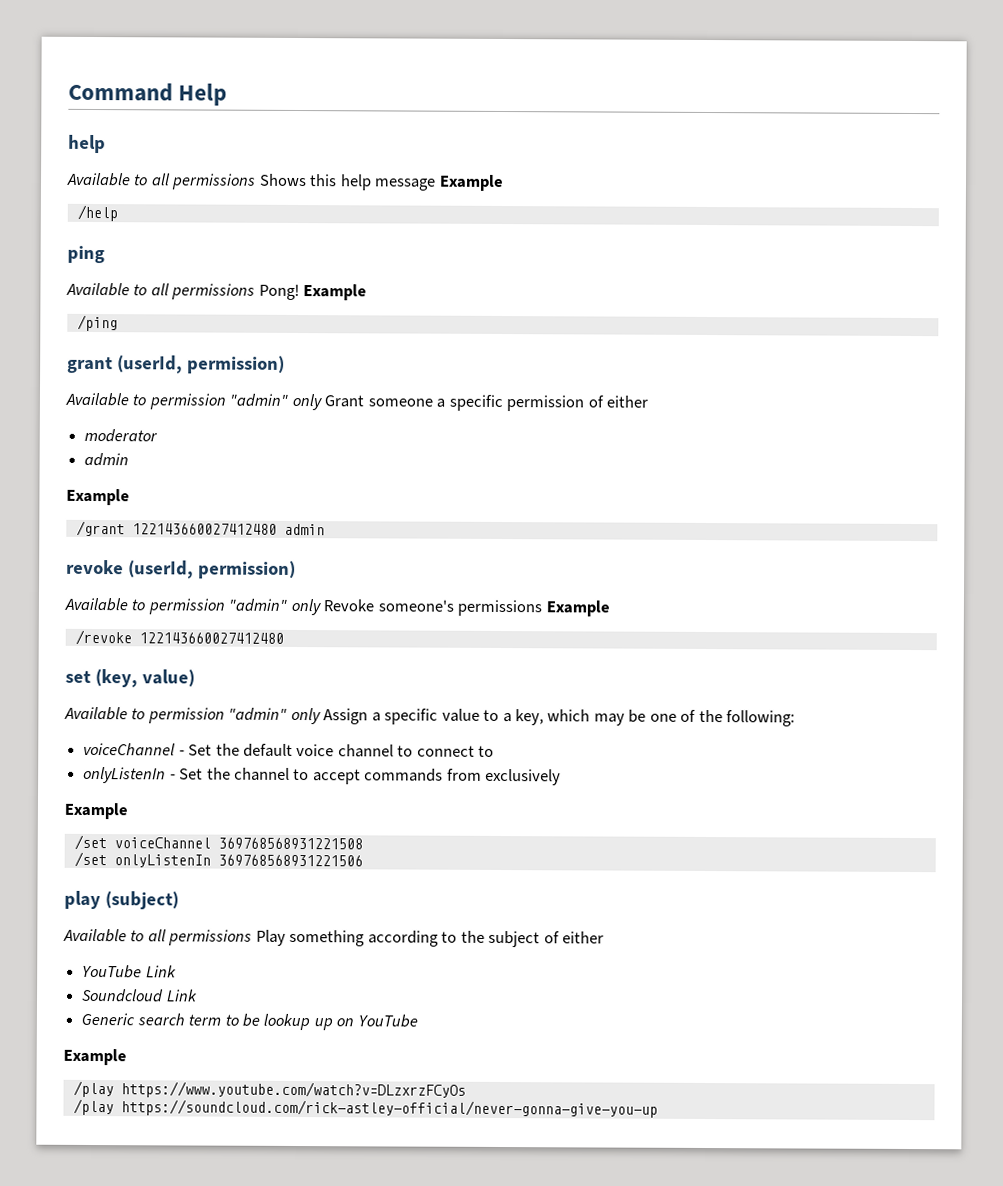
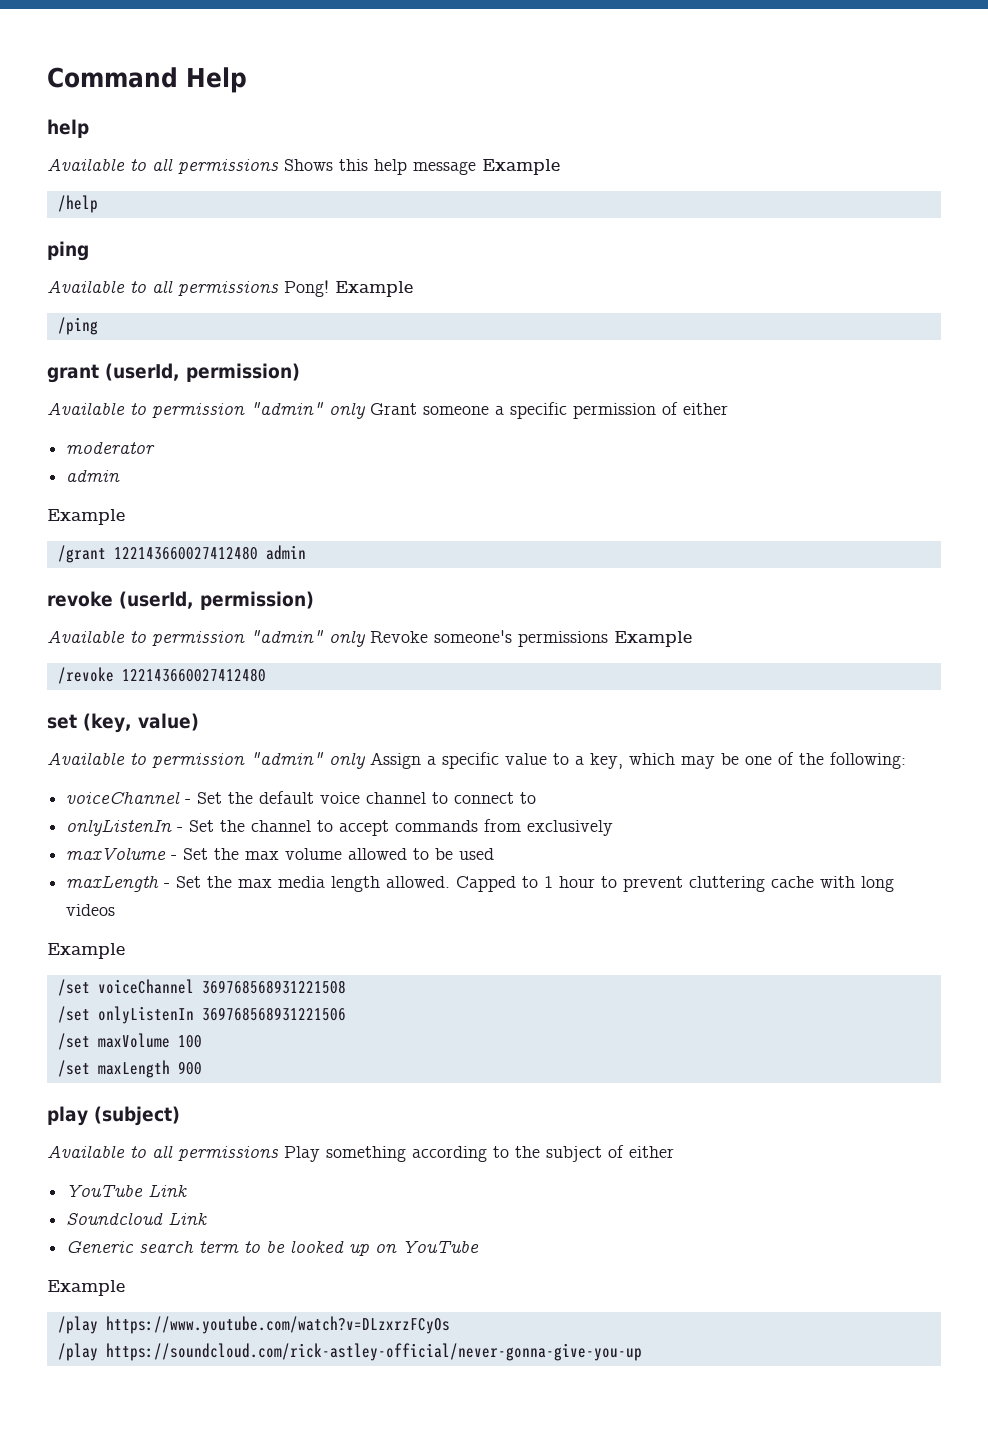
(562, 777) none -> [66,847,495,861] [66,875,895,892] [66,904,116,916] // maxVolume - Set the max volume allowed to be used // maxLength - Set the max media length allowed. Capped to 1 hour to prevent cluttering cache with long videos
(363, 860) none -> [57,1033,202,1050] [57,1060,202,1078] // /set maxVolume 100 // /set maxLength 900
[263,1013,311,1031] lookup -> [290,1240,345,1253] looked

